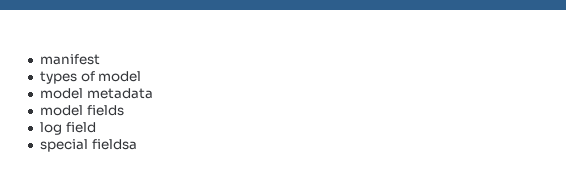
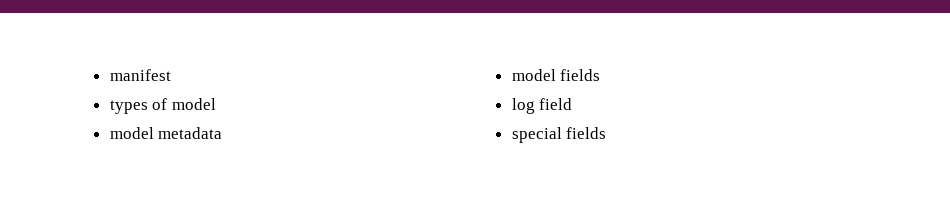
[91,139,137,150] fieldsa -> [566,127,607,139] fields

